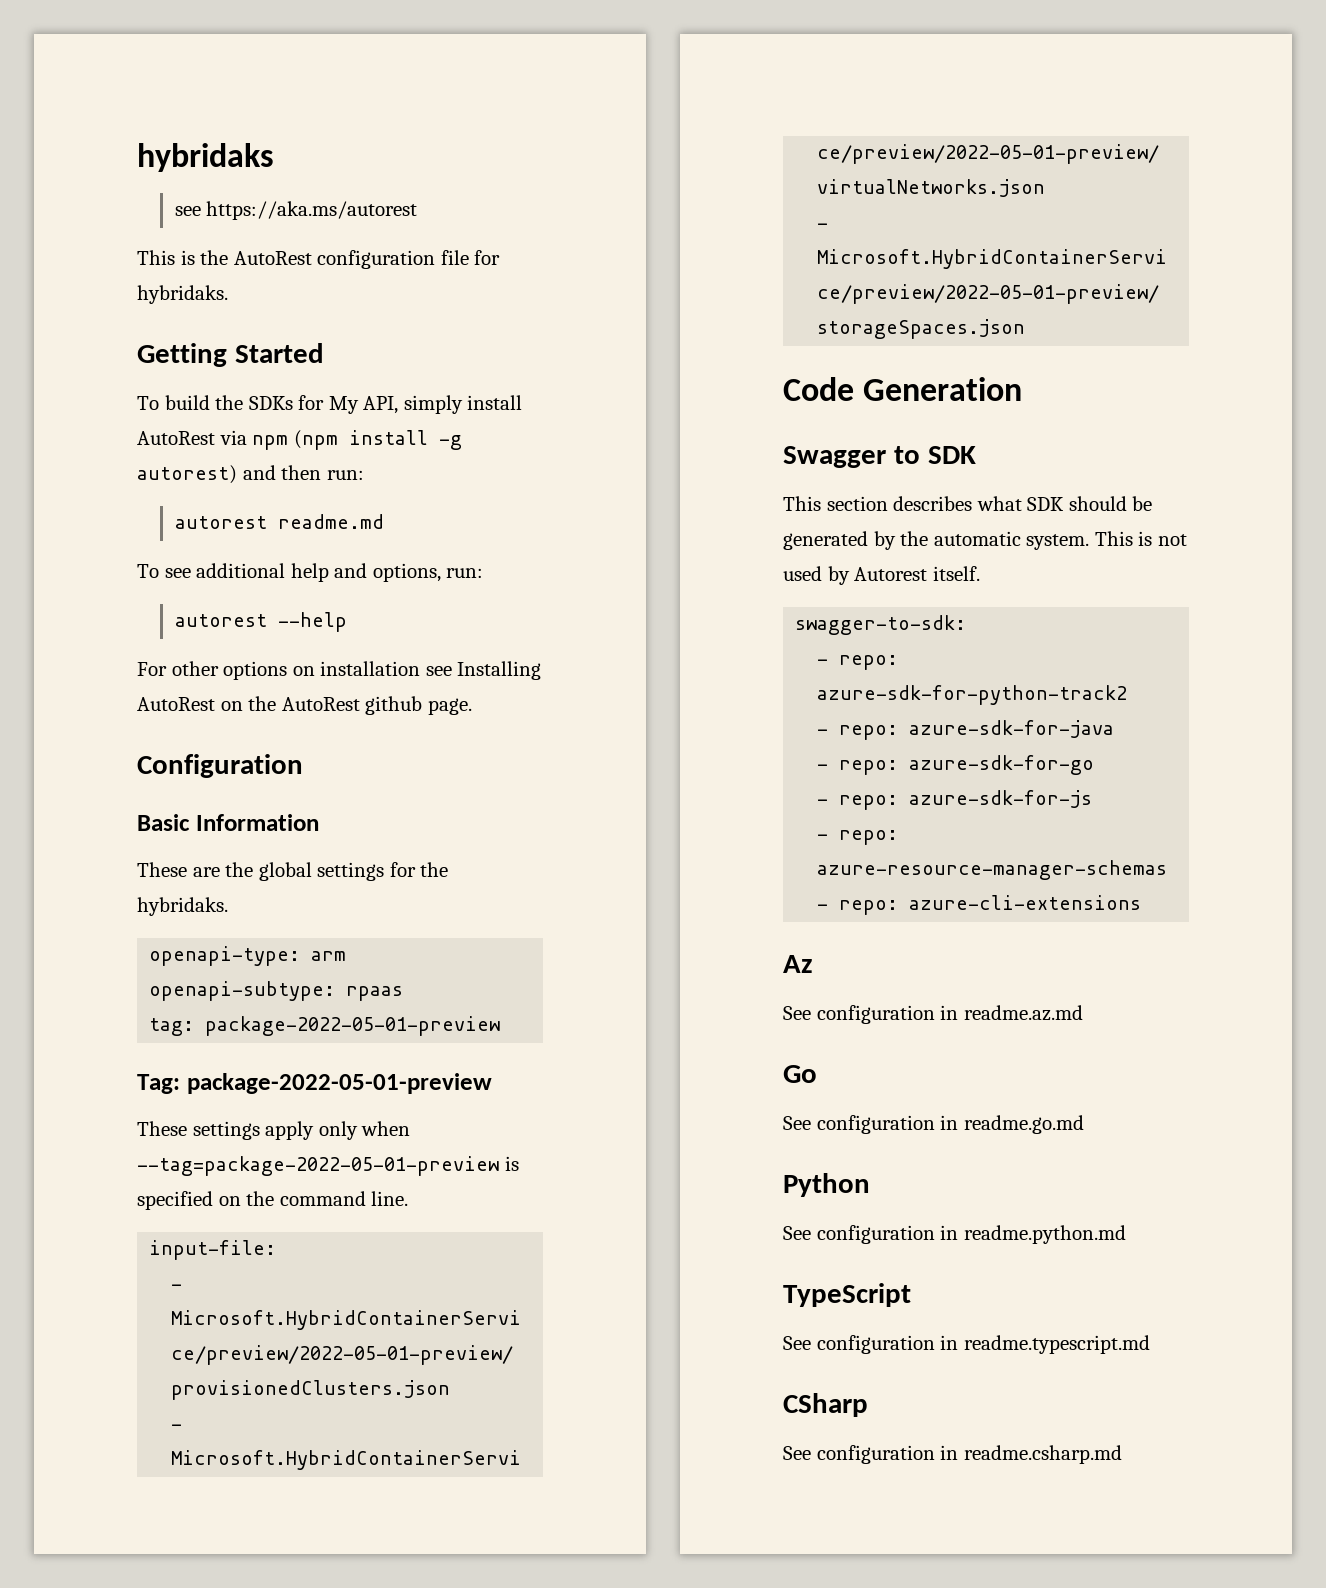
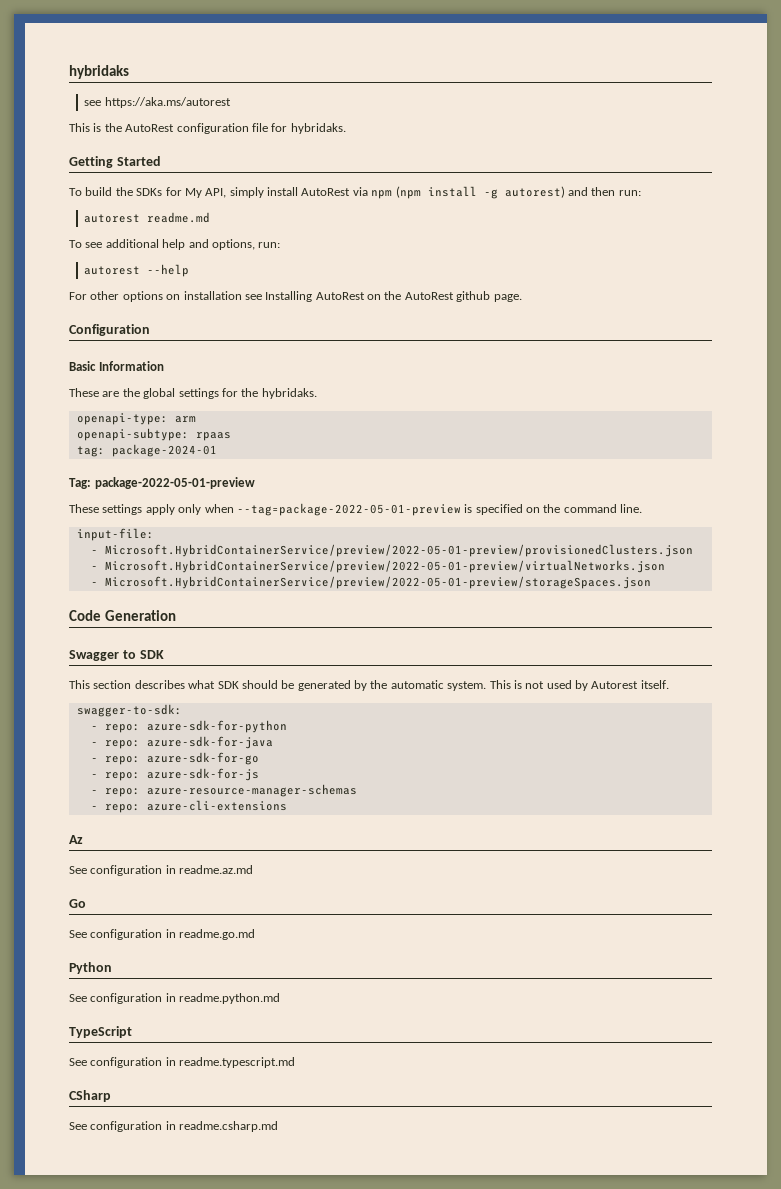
[205,1016,501,1036] package-2022-05-01-preview -> [111,444,217,457] package-2024-01
[817,685,1128,705] azure-sdk-for-python-track2 -> [146,720,287,733] azure-sdk-for-python

